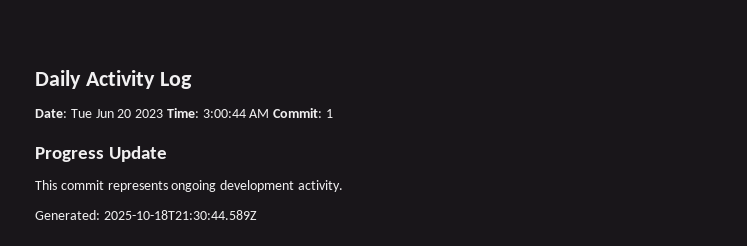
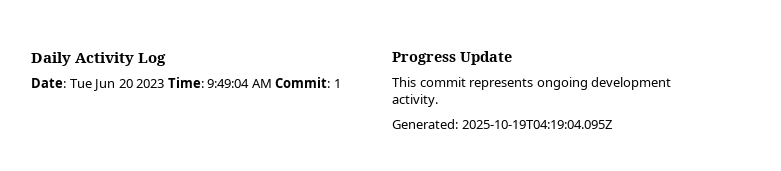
[202,109,246,118] 3:00:44 -> [207,79,250,88] 9:49:04
[103,210,257,220] 2025-10-18T21:30:44.589Z -> [461,120,612,129] 2025-10-19T04:19:04.095Z

